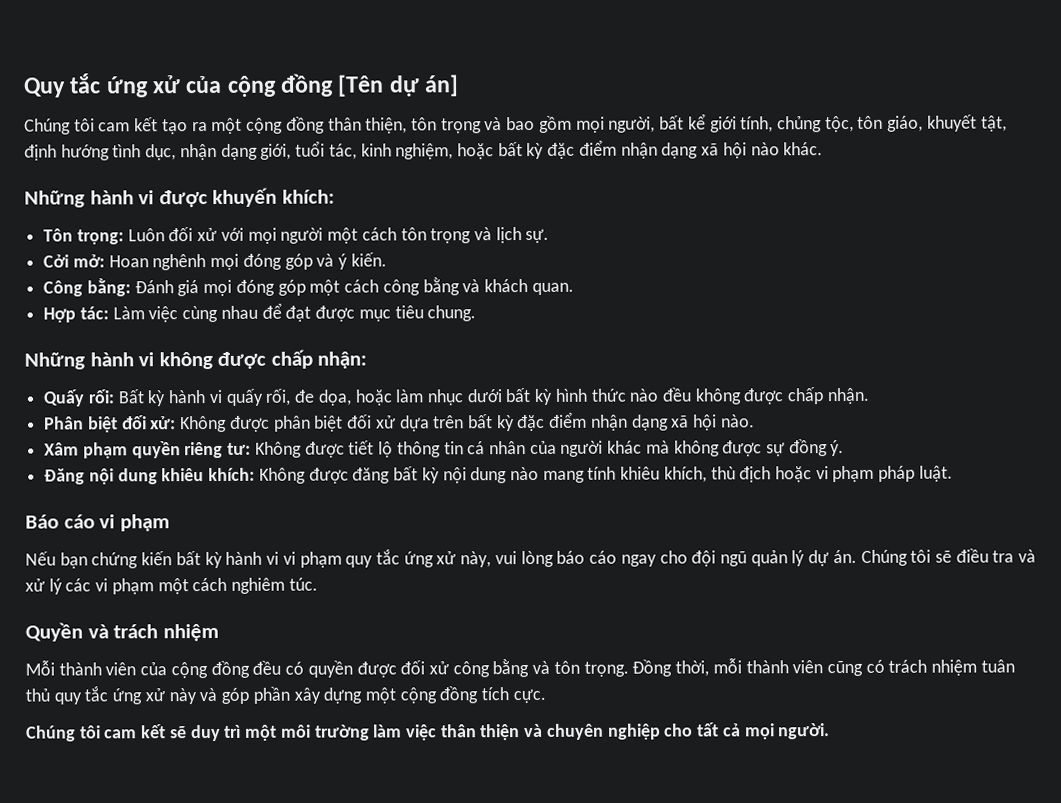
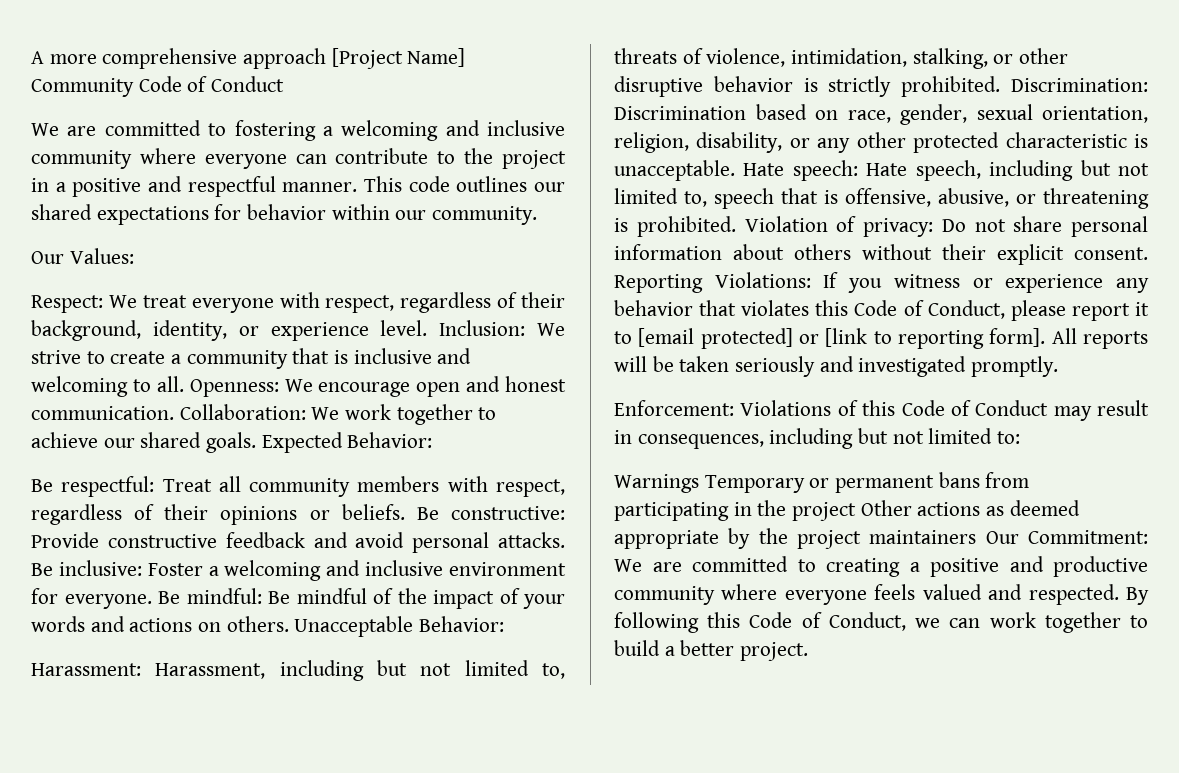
[23,73,460,98] [24,113,1007,135] [24,139,824,161] [24,187,335,208] [43,227,550,245] [43,252,387,271] [43,277,574,297] [43,302,477,323] [24,349,368,370] [43,387,870,407] [44,411,755,433] [44,439,845,459] [44,465,953,485] [25,514,170,532] [25,548,1037,569] [25,577,318,595] [25,622,219,642] [25,658,1015,679] [25,686,546,705] [26,722,831,742] Quy tắc ứng xử của cộng đồng [Tên dự án] // Chúng tôi cam kết tạo ra một cộng đồng thân thiện, tôn trọng và bao gồm mọi người, bất kể giới tính, chủng tộc, tôn giáo, khuyết tật, định hướng tình dục, nhận dạng giới, tuổi tác, kinh nghiệm, hoặc bất kỳ đặc điểm nhận dạng xã hội nào khác. // Những hành vi được khuyến khích: // Tôn trọng: Luôn đối xử với mọi người một cách tôn trọng và lịch sự. // Cởi mở: Hoan nghênh mọi đóng góp và ý kiến. // Công bằng: Đánh giá mọi đóng góp một cách công bằng và khách quan. // Hợp tác: Làm việc cùng nhau để đạt được mục tiêu chung. // Những hành vi không được chấp nhận: // Quấy rối: Bất kỳ hành vi quấy rối, đe dọa, hoặc làm nhục dưới bất kỳ hình thức nào đều không được chấp nhận. // Phân biệt đối xử: Không được phân biệt đối xử dựa trên bất kỳ đặc điểm nhận dạng xã hội nào. // Xâm phạm quyền riêng tư: Không được tiết lộ thông tin cá nhân của người khác mà không được sự đồng ý. // Đăng nội dung khiêu khích: Không được đăng bất kỳ nội dung nào mang tính khiêu khích, thù địch hoặc vi phạm pháp luật. // Báo cáo vi phạm // Nếu bạn chứng kiến bất kỳ hành vi vi phạm quy tắc ứng xử này, vui lòng báo cáo ngay cho đội ngũ quản lý dự án. Chúng tôi sẽ điều tra và xử lý các vi phạm một cách nghiêm túc. // Quyền và trách nhiệm // Mỗi thành viên của cộng đồng đều có quyền được đối xử công bằng và tôn trọng. Đồng thời, mỗi thành viên cũng có trách nhiệm tuân thủ quy tắc ứng xử này và góp phần xây dựng một cộng đồng tích cực. // Chúng tôi cam kết sẽ duy trì một môi trường làm việc thân thiện và chuyên nghiệp cho tất cả mọi người. -> [31,48,466,69] [31,76,285,97] [31,120,565,141] [31,148,566,169] [31,176,565,197] [31,204,538,225] [31,248,134,264] [31,292,565,313] [31,320,565,341] [31,348,472,369] [31,376,566,397] [31,404,497,425] [31,432,433,453] [31,476,565,497] [31,504,566,525] [31,532,565,553] [31,560,566,581] [31,588,565,609] [31,616,505,637] [31,660,565,681] [614,48,1069,69] [614,76,1148,97] [614,104,1148,125] [614,132,1148,153] [614,160,1149,181] [614,188,1149,209] [614,216,1148,237] [614,244,1148,265] [614,272,1149,293] [614,300,1149,321] [614,328,1148,349] [614,356,1059,377] [614,400,1149,421] [614,428,1021,449] [614,472,1030,493] [614,500,1080,521] [614,528,1148,549] [614,556,1148,577] [614,584,1149,605] [614,612,1148,633] [614,640,809,661] A more comprehensive approach [Project Name] Community Code of Conduct // We are committed to fostering a welcoming and inclusive community where everyone can contribute to the project in a positive and respectful manner. This code outlines our shared expectations for behavior within our community. // Our Values: // Respect: We treat everyone with respect, regardless of their background, identity, or experience level. Inclusion: We strive to create a community that is inclusive and welcoming to all. Openness: We encourage open and honest communication. Collaboration: We work together to achieve our shared goals. Expected Behavior: // Be respectful: Treat all community members with respect, regardless of their opinions or beliefs. Be constructive: Provide constructive feedback and avoid personal attacks. Be inclusive: Foster a welcoming and inclusive environment for everyone. Be mindful: Be mindful of the impact of your words and actions on others. Unacceptable Behavior: // Harassment: Harassment, including but not limited to, threats of violence, intimidation, stalking, or other disruptive behavior is strictly prohibited. Discrimination: Discrimination based on race, gender, sexual orientation, religion, disability, or any other protected characteristic is unacceptable. Hate speech: Hate speech, including but not limited to, speech that is offensive, abusive, or threatening is prohibited. Violation of privacy: Do not share personal information about others without their explicit consent. Reporting Violations: If you witness or experience any behavior that violates this Code of Conduct, please report it to [email protected] or [link to reporting form]. All reports will be taken seriously and investigated promptly. // Enforcement: Violations of this Code of Conduct may result in consequences, including but not limited to: // Warnings Temporary or permanent bans from participating in the project Other actions as deemed appropriate by the project maintainers Our Commitment: We are committed to creating a positive and productive community where everyone feels valued and respected. By following this Code of Conduct, we can work together to build a better project.

